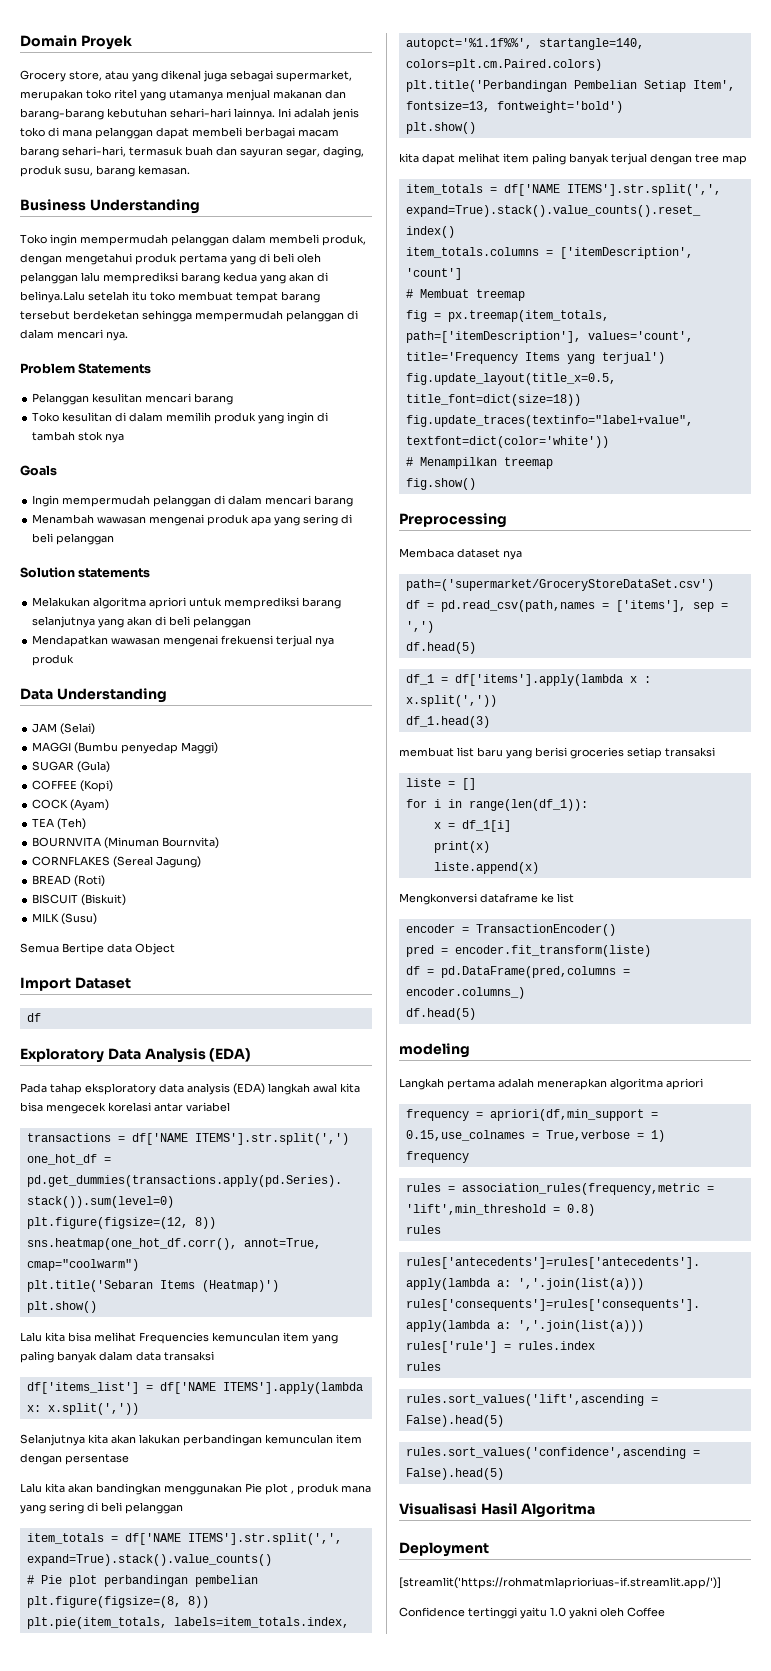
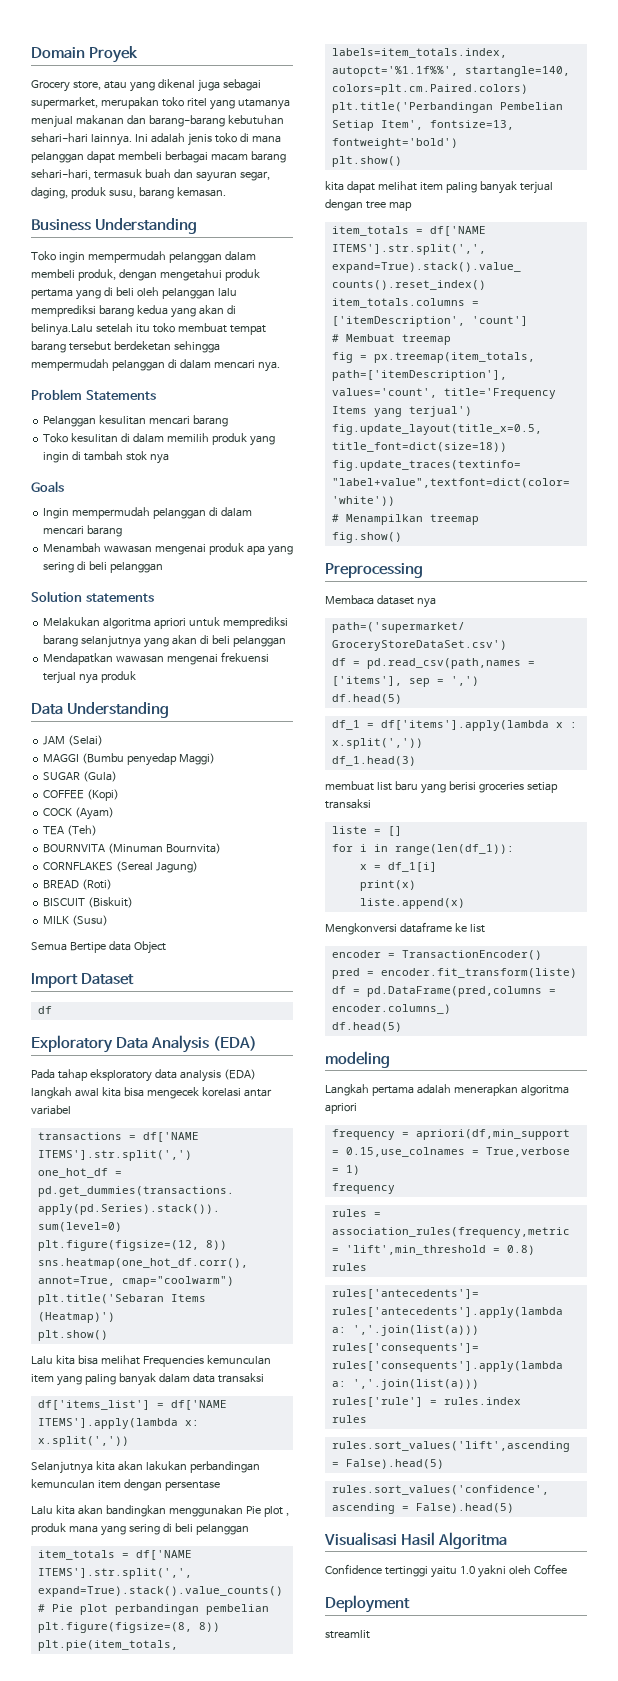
[399,1542,489,1557] [399,1577,721,1589] // Deployment // [streamlit('https://rohmatmlaprioriuas-if.streamlit.app/')] -> (508, 1540) none
(665, 1612) none -> [325,1595,410,1613] [325,1630,370,1639] // Deployment // streamlit

